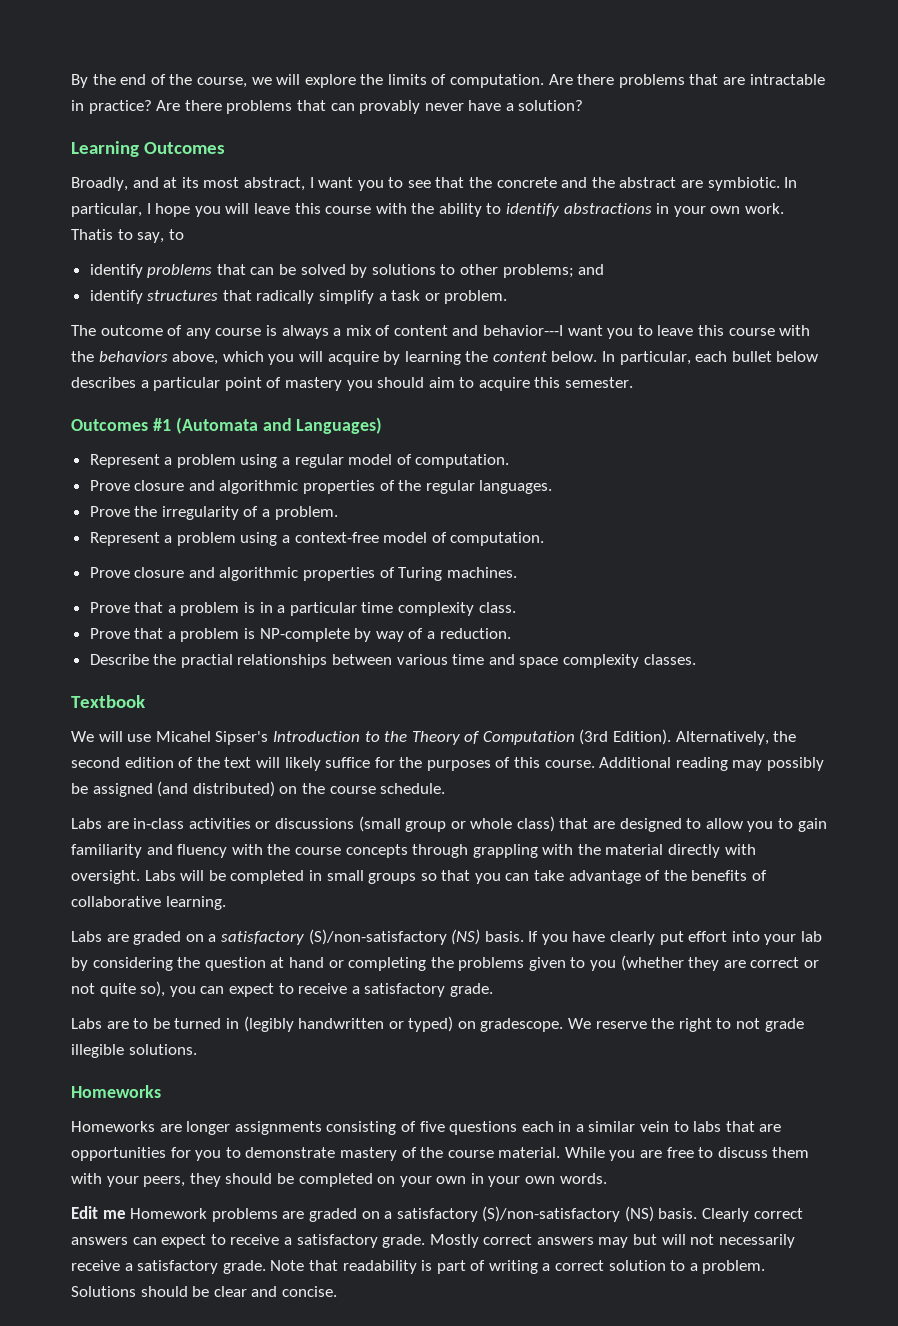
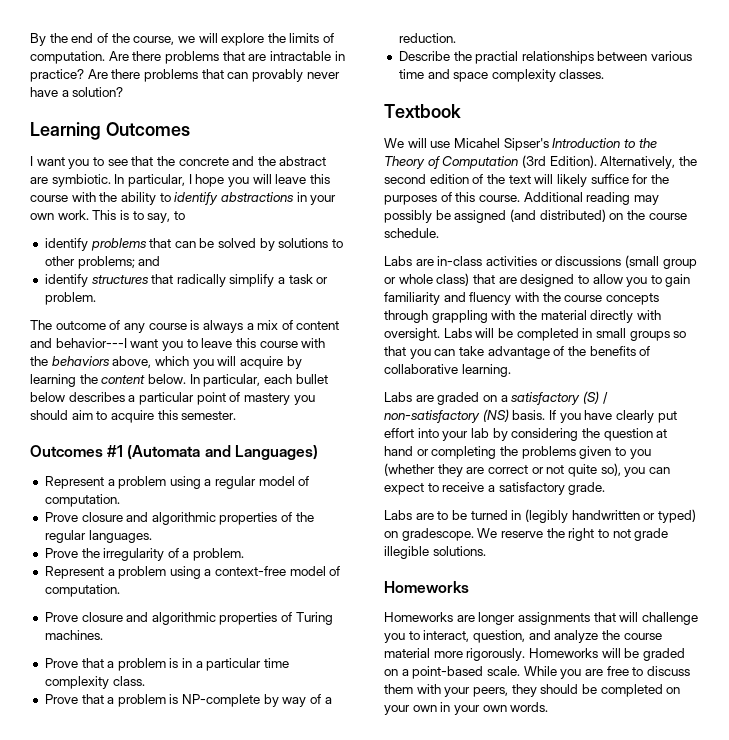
[71,177,305,191] Broadly, and at its most abstract, -> (190, 129) none
[71,229,113,240] Thatis -> [92,210,129,220] This is
[308,929,447,945] (S)/non-satisfactory -> [582,391,608,404] [384,410,480,423] (S) / non-satisfactory
[326,1121,782,1135] [71,1147,561,1161] consisting of five questions each in a similar vein to labs that are opportunities for you to demonstrate mastery of the course material. -> [593,612,698,625] [384,630,662,643] [384,648,685,661] [384,666,520,679] that will challenge you to interact, question, and analyze the course material more rigorously. Homeworks will be graded on a point-based scale.
[71,1206,803,1222] [71,1234,795,1248] [71,1260,766,1274] [71,1286,337,1297] // Edit me Homework problems are graded on a satisfactory (S)/non-satisfactory (NS) basis. Clearly correct answers can expect to receive a satisfactory grade. Mostly correct answers may but will not necessarily receive a satisfactory grade. Note that readability is part of writing a correct solution to a problem. Solutions should be clear and concise. -> (549, 707) none

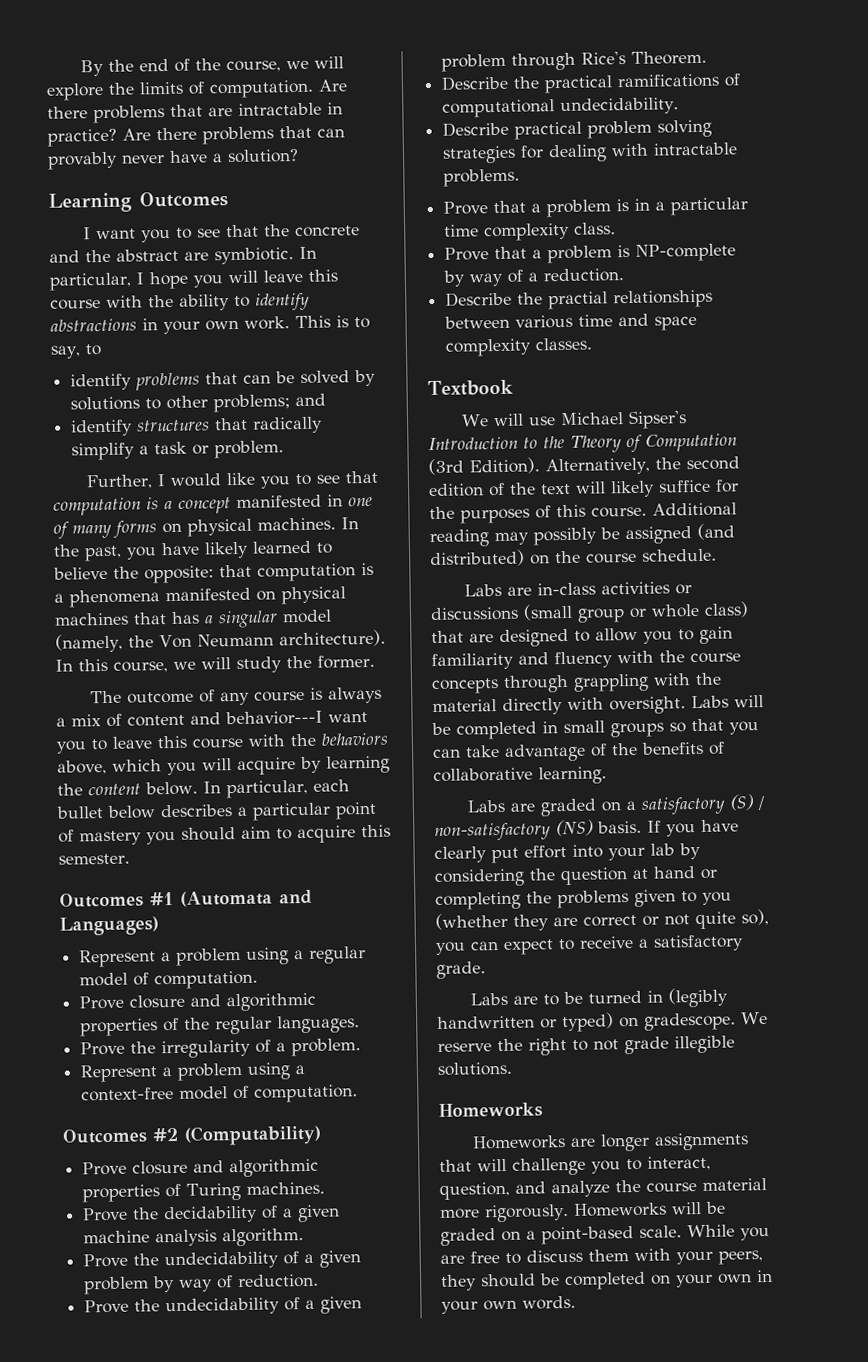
(96, 298) none -> [86,470,379,490] [53,494,373,516] [53,517,359,539] [53,540,333,562] [53,562,374,584] [54,586,346,608] [54,609,332,629] [55,629,386,653] [55,654,375,673] // Further, I would like you to see that computation is a concept manifested in one of many forms on physical machines. In the past, you have likely learned to believe the opposite: that computation is a phenomena manifested on physical machines that has a singular model (namely, the Von Neumann architecture). In this course, we will study the former.
(120, 590) none -> [62,1124,322,1146] // Outcomes #2 (Computability)
(103, 635) none -> [82,1204,341,1224] [83,1228,305,1247] [83,1250,362,1270] [84,1273,320,1295] [84,1296,363,1316] [441,50,708,72] [441,73,742,94] [442,97,680,118] [442,119,713,140] [442,142,739,164] [443,168,521,187] // Prove the decidability of a given machine analysis algorithm. // Prove the undecidability of a given problem by way of reduction. // Prove the undecidability of a given problem through Rice's Theorem. // Describe the practical ramifications of computational undecidability. // Describe practical problem solving strategies for dealing with intractable problems.
[453,138,500,148] Micahel -> [560,412,625,426] Michael

